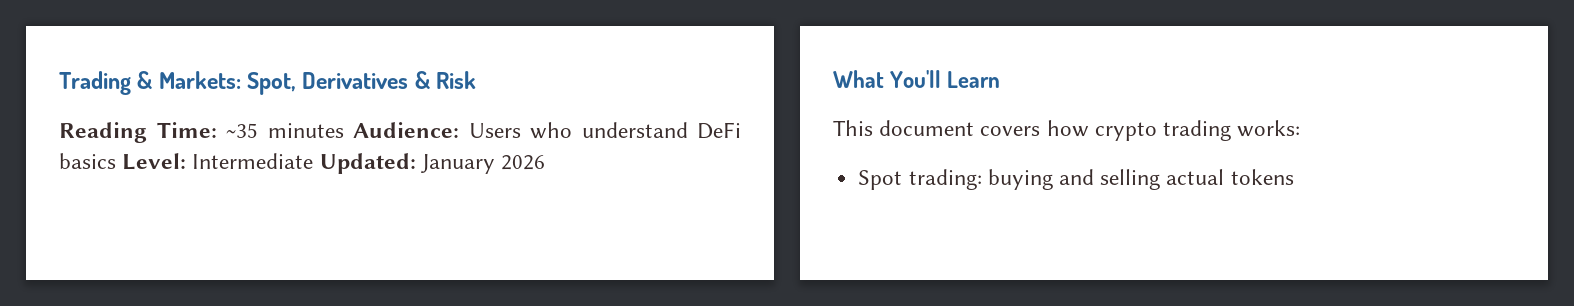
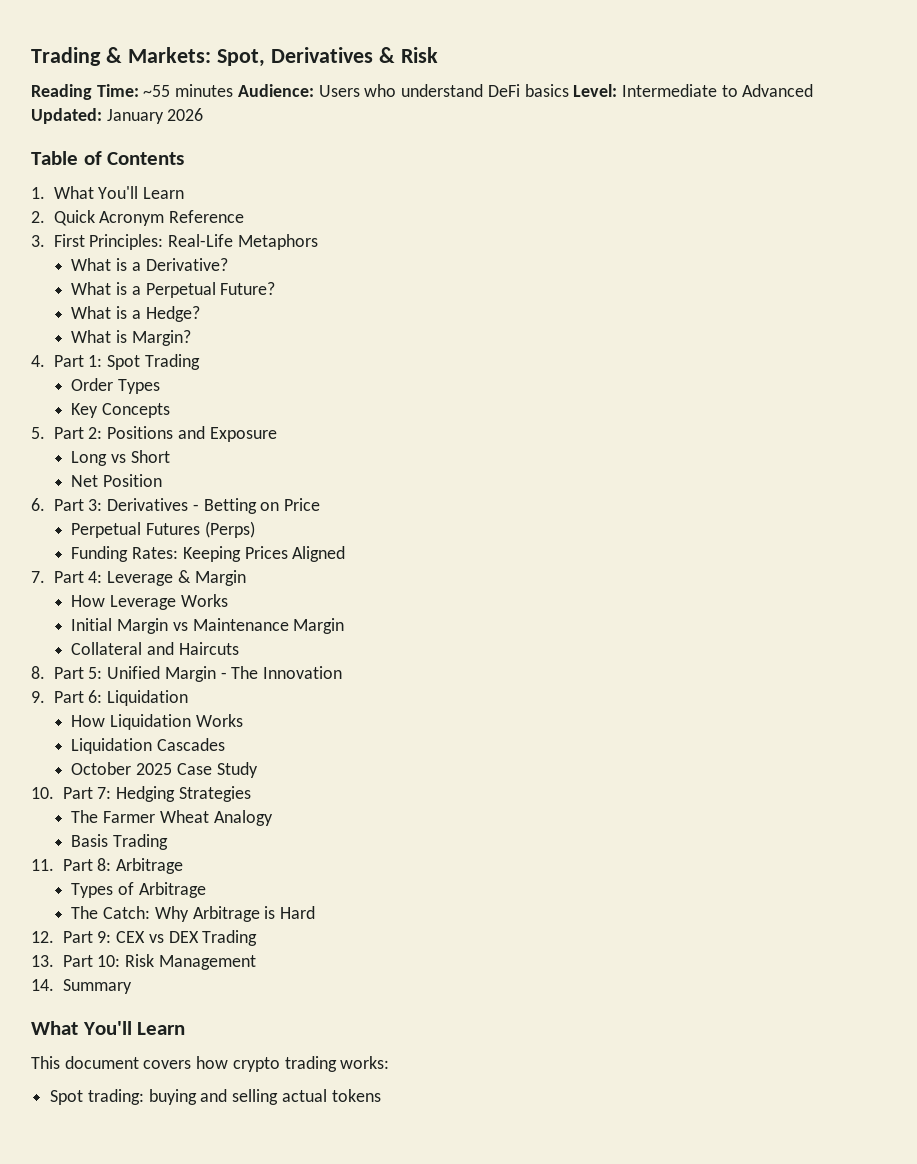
[226,123,258,138] ~35 -> [143,85,171,97] ~55
(314, 161) none -> [721,84,814,97] to Advanced
(546, 162) none -> [31,151,185,165] [31,186,185,199] [31,210,245,226] [31,234,318,250] [71,258,228,271] [71,282,276,298] [71,306,200,322] [71,330,191,346] [31,354,200,370] [71,378,161,394] [71,403,171,418] [31,426,277,442] [71,450,170,466] [71,474,163,487] [31,498,321,514] [71,521,255,538] [71,546,346,562] [31,570,246,586] [71,594,228,610] [71,618,345,634] [71,642,239,655] [31,666,343,682] [31,690,189,706] [71,714,243,730] [71,738,226,754] [71,762,258,778] [31,786,251,802] [71,810,273,826] [71,834,169,850] [31,858,184,874] [71,882,206,898] [71,906,315,922] [31,930,258,946] [31,954,256,970] [31,979,132,994] // Table of Contents // 1. What You'll Learn // 2. Quick Acronym Reference // 3. First Principles: Real-Life Metaphors // What is a Derivative? // What is a Perpetual Future? // What is a Hedge? // What is Margin? // 4. Part 1: Spot Trading // Order Types // Key Concepts // 5. Part 2: Positions and Exposure // Long vs Short // Net Position // 6. Part 3: Derivatives - Betting on Price // Perpetual Futures (Perps) // Funding Rates: Keeping Prices Aligned // 7. Part 4: Leverage & Margin // How Leverage Works // Initial Margin vs Maintenance Margin // Collateral and Haircuts // 8. Part 5: Unified Margin - The Innovation // 9. Part 6: Liquidation // How Liquidation Works // Liquidation Cascades // October 2025 Case Study // 10. Part 7: Hedging Strategies // The Farmer Wheat Analogy // Basis Trading // 11. Part 8: Arbitrage // Types of Arbitrage // The Catch: Why Arbitrage is Hard // 12. Part 9: CEX vs DEX Trading // 13. Part 10: Risk Management // 14. Summary

